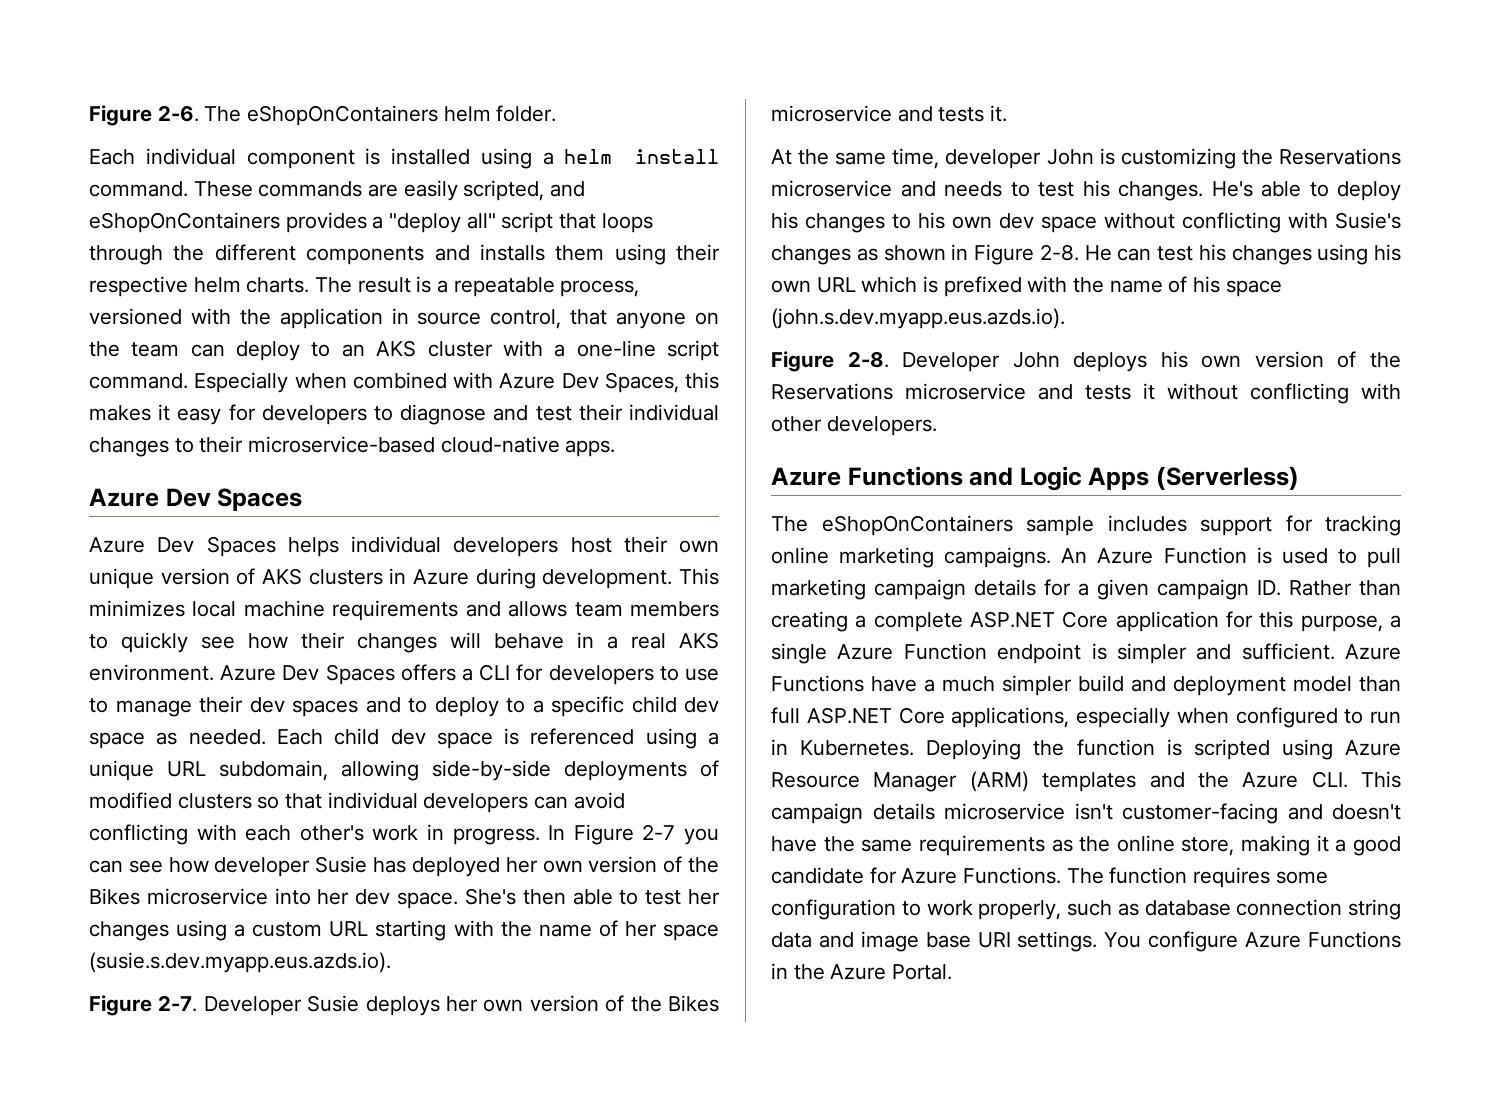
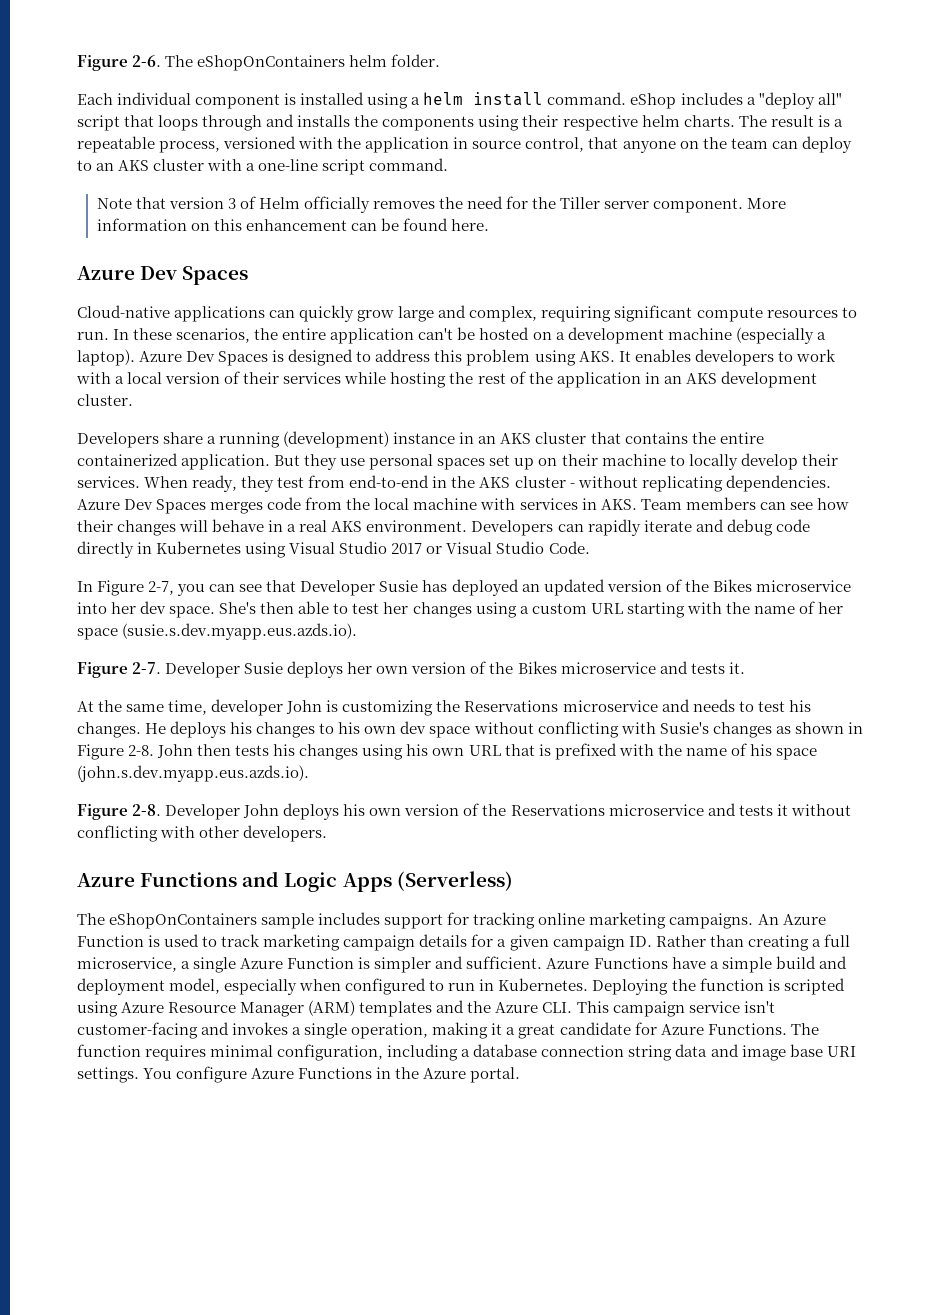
[193,180,586,201] [89,212,367,233] These commands are easily scripted, and eShopOnContainers provides -> [630,92,743,109] eShop includes
[173,244,605,265] the different components and installs them -> [266,114,475,131] and installs the components
[194,372,719,393] [89,404,719,425] [89,436,616,457] [89,488,303,511] [89,536,719,557] [89,568,719,589] [89,600,719,621] [89,632,188,653] Especially when combined with Azure Dev Spaces, this makes it easy for developers to diagnose and test their individual changes to their microservice-based cloud-native apps. // Azure Dev Spaces // Azure Dev Spaces helps individual developers host their own unique version of AKS clusters in Azure during development. This minimizes local machine requirements and allows team members to quickly -> [96,196,787,213] [96,218,489,231] [77,266,249,285] [77,305,857,322] [77,327,826,344] [77,349,836,366] [76,371,817,388] [77,394,133,406] [77,431,764,448] [77,453,838,470] [77,475,831,492] [77,497,786,514] // Note that version 3 of Helm officially removes the need for the Tiller server component. More information on this enhancement can be found here. // Azure Dev Spaces // Cloud-native applications can quickly grow large and complex, requiring significant compute resources to run. In these scenarios, the entire application can't be hosted on a development machine (especially a laptop). Azure Dev Spaces is designed to address this problem using AKS. It enables developers to work with a local version of their services while hosting the rest of the application in an AKS development cluster. // Developers share a running (development) instance in an AKS cluster that contains the entire containerized application. But they use personal spaces set up on their machine to locally develop their services. When ready, they test from end-to-end in the AKS cluster - without replicating dependencies. Azure Dev Spaces merges code from the local machine with services in AKS. Team members can
[220,664,719,685] [89,696,719,717] [89,728,719,749] [89,760,719,781] [89,792,625,813] [89,824,540,845] Azure Dev Spaces offers a CLI for developers to use to manage their dev spaces and to deploy to a specific child dev space as needed. Each child dev space is referenced using a unique URL subdomain, allowing side-by-side deployments of modified clusters so that individual developers can avoid conflicting with each other's work in progress. -> [471,519,810,536] [77,541,590,558] Developers can rapidly iterate and debug code directly in Kubernetes using Visual Studio 2017 or Visual Studio Code. //
[642,824,676,840] 2-7 -> [148,581,175,595] 2-7,
[168,857,311,877] how developer -> [266,580,376,596] that Developer
[505,857,583,873] her own -> [521,579,605,596] an updated
[1211,181,1401,201] He's able to deploy -> [145,721,227,738] He deploys
[1084,245,1193,261] He can test -> [157,744,270,758] John then tests
[861,276,918,293] which -> [504,744,535,756] that
[1367,548,1401,568] pull -> [221,934,261,947] track
[873,611,1383,632] complete ASP.NET Core application for this purpose, -> [823,934,850,947] [77,957,177,972] full microservice,
[997,643,1082,664] endpoint -> (355, 963) none
[942,675,1072,696] much simpler -> [721,957,772,973] simple
[1293,676,1401,692] [771,707,1070,728] model than full ASP.NET Core applications, -> [169,978,221,994] model,
[872,803,1065,820] details microservice -> [688,1001,740,1013] service
[1332,804,1401,820] [771,835,1235,856] doesn't have the same requirements as the online store, -> [232,1022,429,1039] invokes a single operation,
[1353,836,1401,856] good -> [518,1024,556,1039] great
[1275,871,1328,884] [771,899,1139,920] some configuration to work properly, such as -> [210,1044,471,1061] minimal configuration, including a
[892,964,953,980] Portal. -> [470,1067,521,1083] portal.

